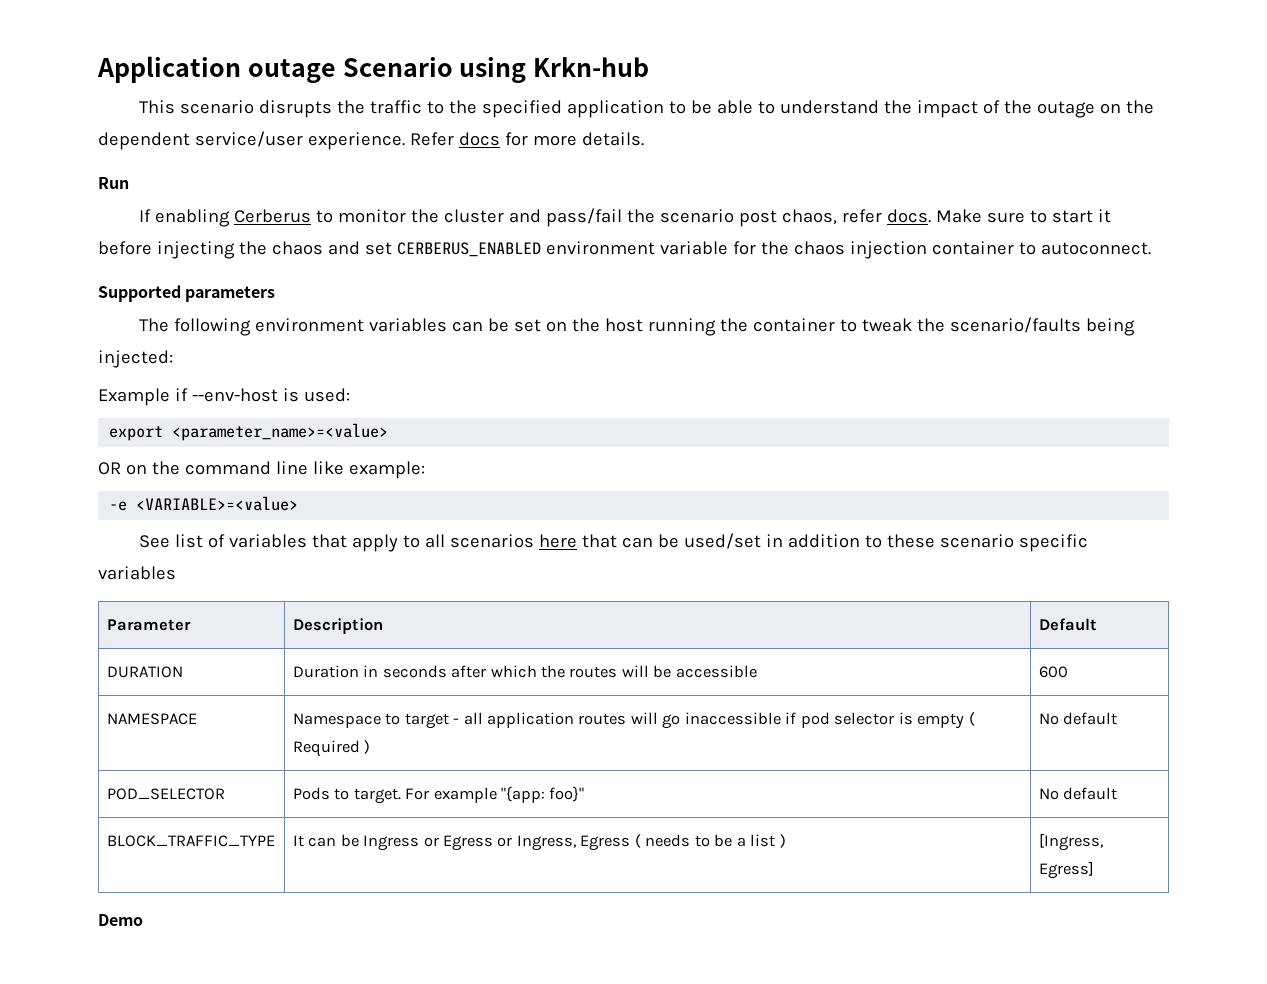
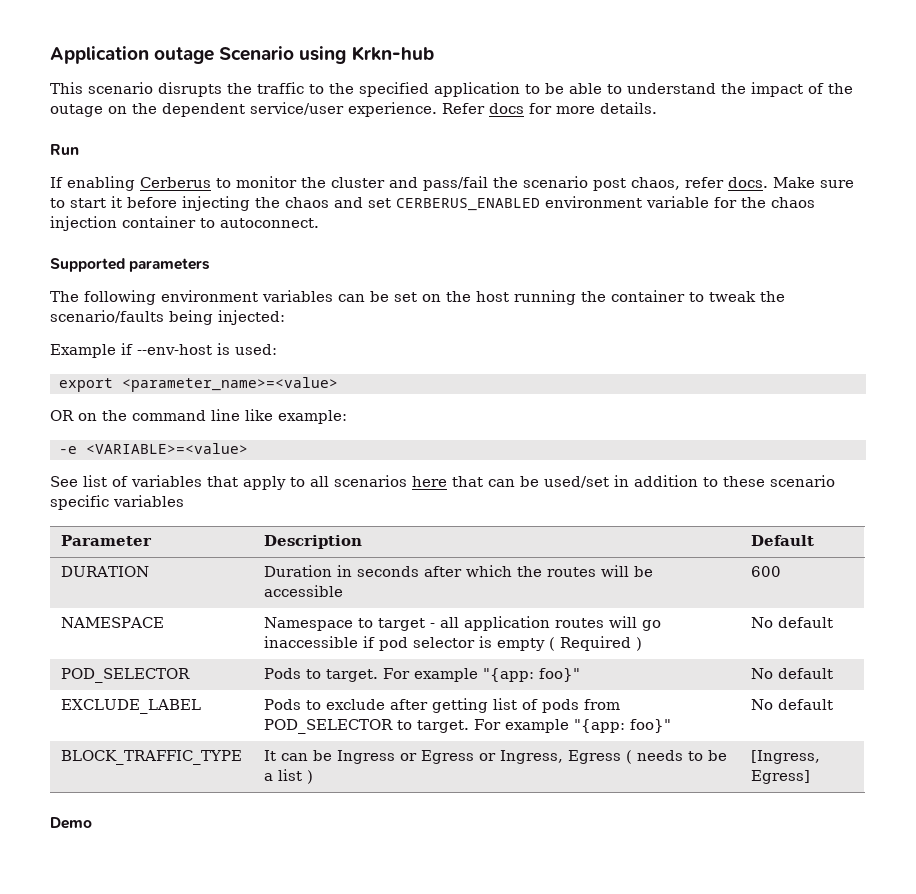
(1118, 793) none -> [60,699,201,714] [263,698,620,713] [263,719,671,734] [750,699,833,710] // EXCLUDE_LABEL | Pods to exclude after getting list of pods from POD_SELECTOR to target. For example "{app: foo}" | No default

